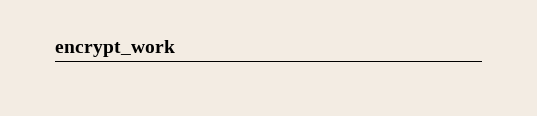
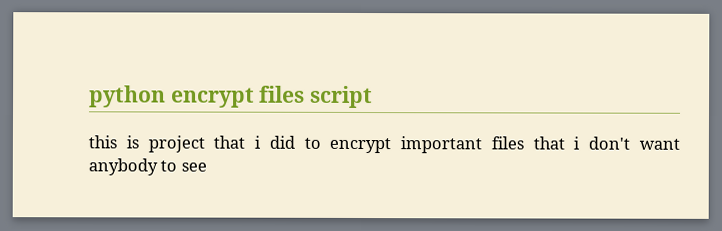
[55,40,175,57] encrypt_work -> [89,85,374,109] [88,135,680,154] [88,158,207,176] python encrypt files script // this is project that i did to encrypt important files that i don't want anybody to see

